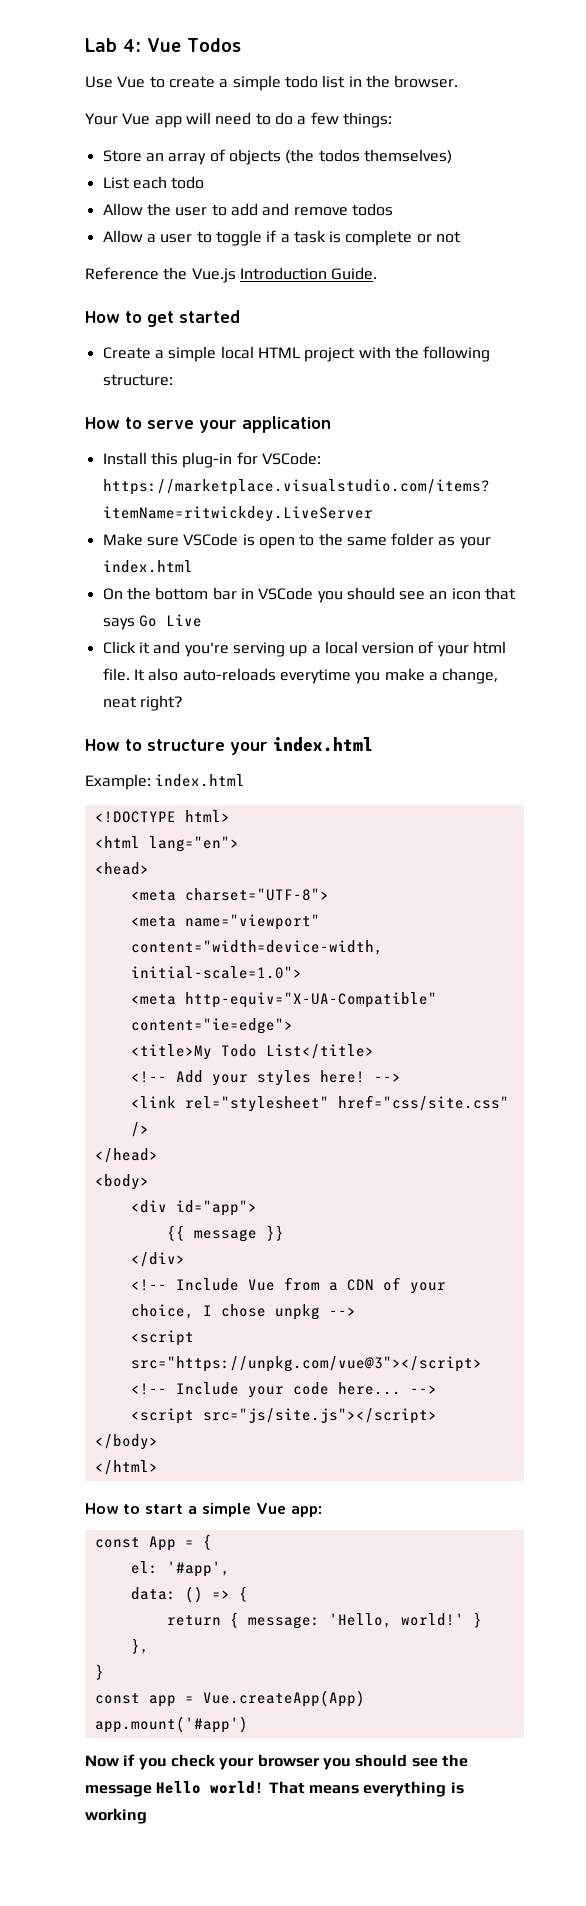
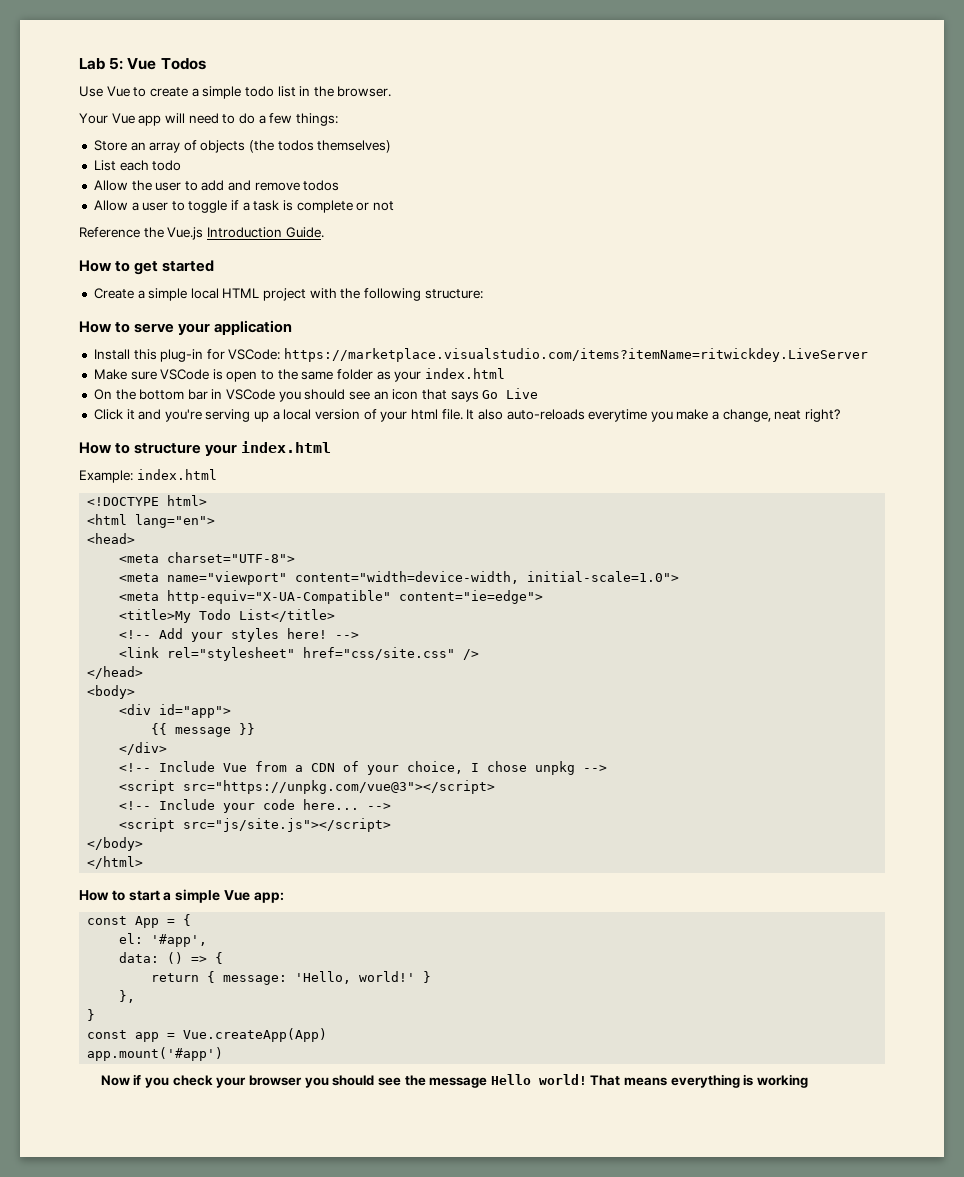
[123,39,141,52] 4: -> [109,58,124,70] 5:

